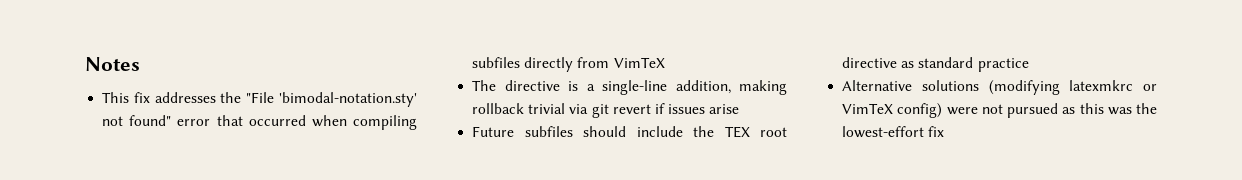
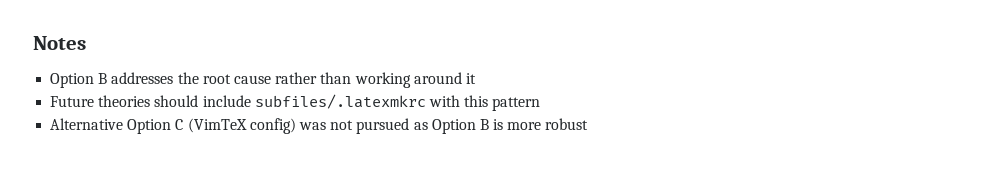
[102,92,417,107] [102,115,417,130] [472,57,665,72] [472,80,787,95] [472,103,740,118] This fix addresses the "File 'bimodal-notation.sty' not found" error that occurred when compiling subfiles directly from VimTeX // The directive is a single-line addition, making rollback trivial via git revert if issues arise -> [50,72,476,88] Option B addresses the root cause rather than working around it
[524,126,573,137] subfiles -> [98,95,151,107] theories
[693,126,787,138] [842,57,1029,72] [842,80,1157,95] [842,103,1157,118] [842,126,945,138] the TEX root directive as standard practice // Alternative solutions (modifying latexmkrc or VimTeX config) were not pursued as this was the lowest-effort fix -> [254,94,541,111] [50,118,589,134] subfiles/.latexmkrc with this pattern // Alternative Option C (VimTeX config) was not pursued as Option B is more robust

